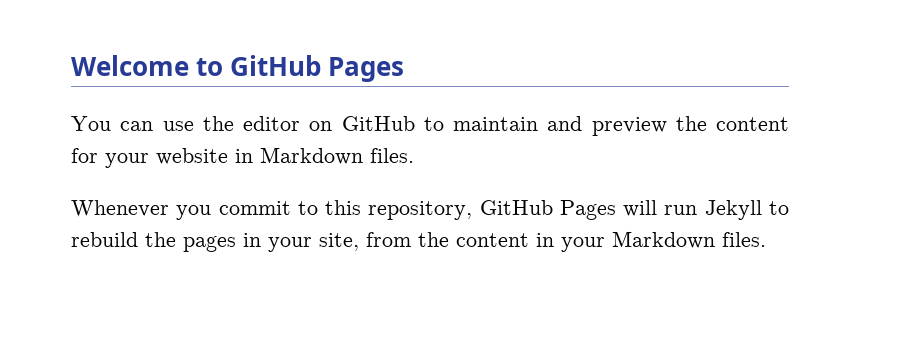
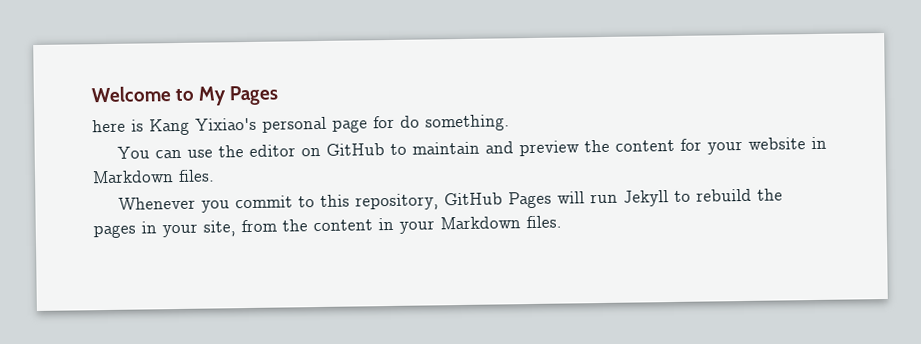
[230,55,405,82] GitHub Pages -> [198,85,280,106] [92,114,510,136] My Pages // here is Kang Yixiao's personal page for do something.

